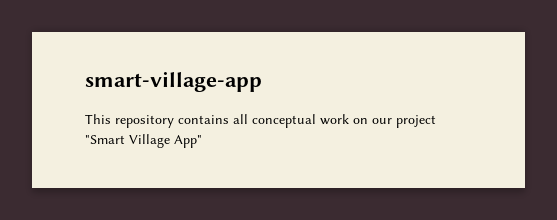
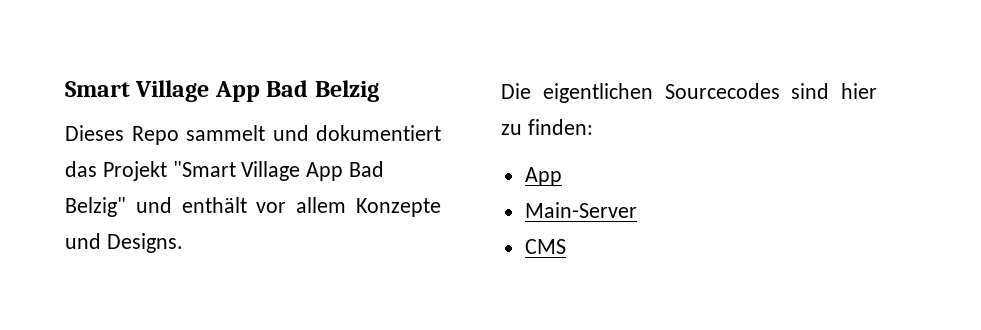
[85,71,262,92] [85,114,436,128] [85,134,202,148] smart-village-app // This repository contains all conceptual work on our project "Smart Village App" -> [65,80,379,102] [65,125,441,145] [65,161,385,181] [65,197,441,217] [65,233,183,253] [501,83,877,103] [501,119,593,135] [524,167,562,186] [524,202,637,218] [524,239,566,254] Smart Village App Bad Belzig // Dieses Repo sammelt und dokumentiert das Projekt "Smart Village App Bad Belzig" und enthält vor allem Konzepte und Designs. // Die eigentlichen Sourcecodes sind hier zu finden: // App // Main-Server // CMS

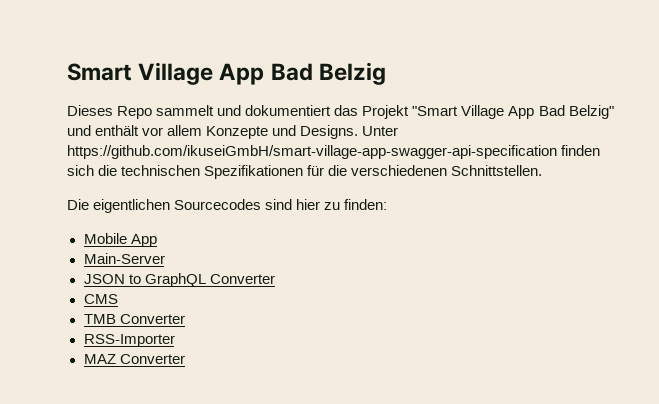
(183, 243) none -> [362,126,399,136] [67,145,601,159] [67,165,543,179] Unter https://github.com/ikuseiGmbH/smart-village-app-swagger-api-specification finden sich die technischen Spezifikationen für die verschiedenen Schnittstellen.
(593, 127) none -> [83,233,127,244] Mobile
[524,239,566,254] CMS -> [83,273,275,287] [83,294,118,304] [83,314,185,324] [83,334,175,347] [83,354,185,364] JSON to GraphQL Converter // CMS // TMB Converter // RSS-Importer // MAZ Converter

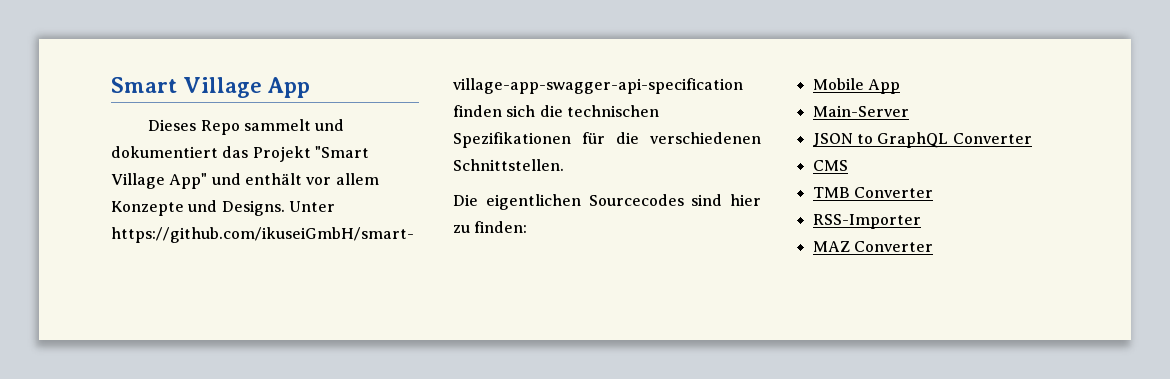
[270,62,386,85] Bad Belzig -> (311, 87) none
[508,105,614,119] App Bad Belzig" -> [169,173,208,189] App"

